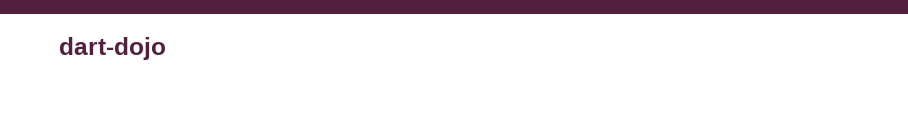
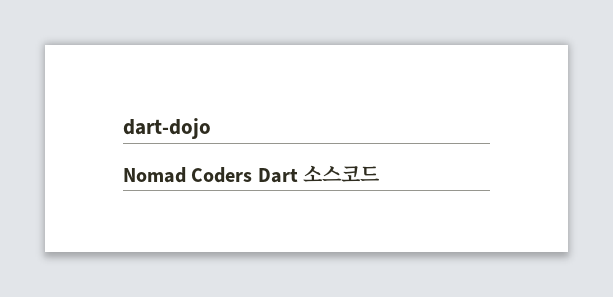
(166, 48) none -> [123,165,380,183] // Nomad Coders Dart 소스코드

